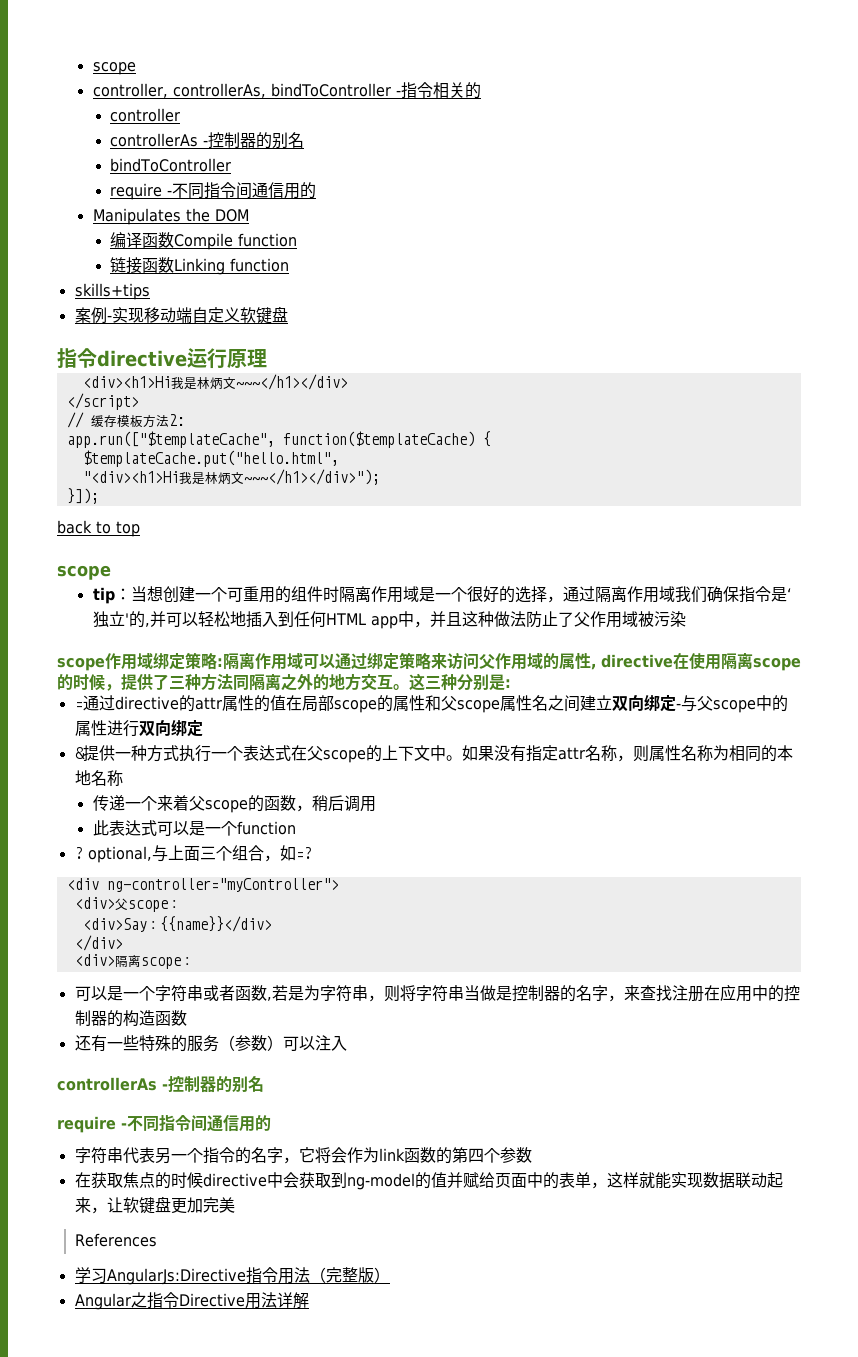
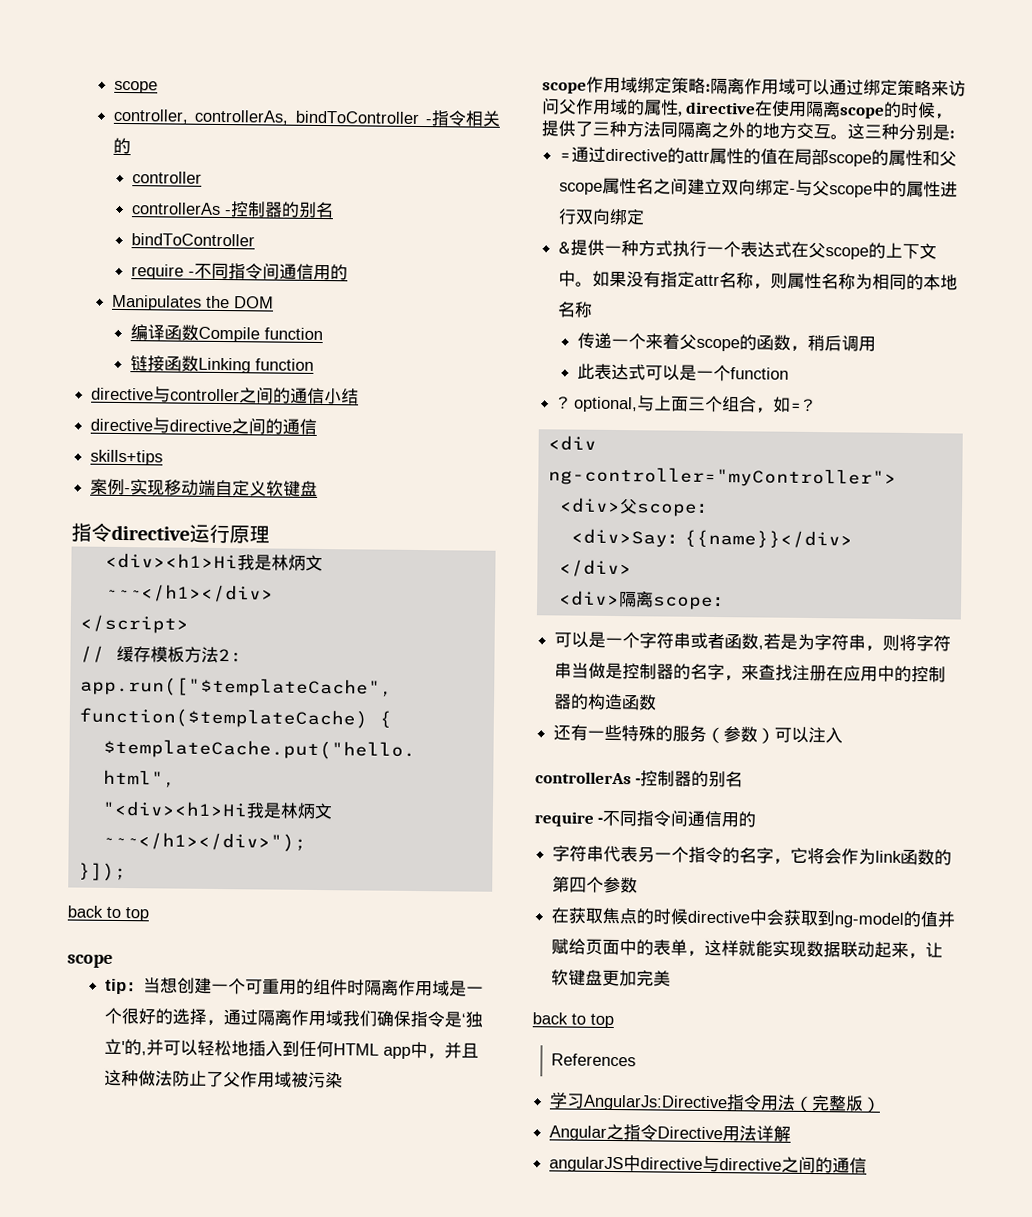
(290, 265) none -> [91,386,360,405] [90,417,318,435] // directive与controller之间的通信小结 // directive与directive之间的通信
(235, 1205) none -> [532,1012,614,1029] // back to top
(309, 1300) none -> [549,1155,868,1174] // angularJS中directive与directive之间的通信

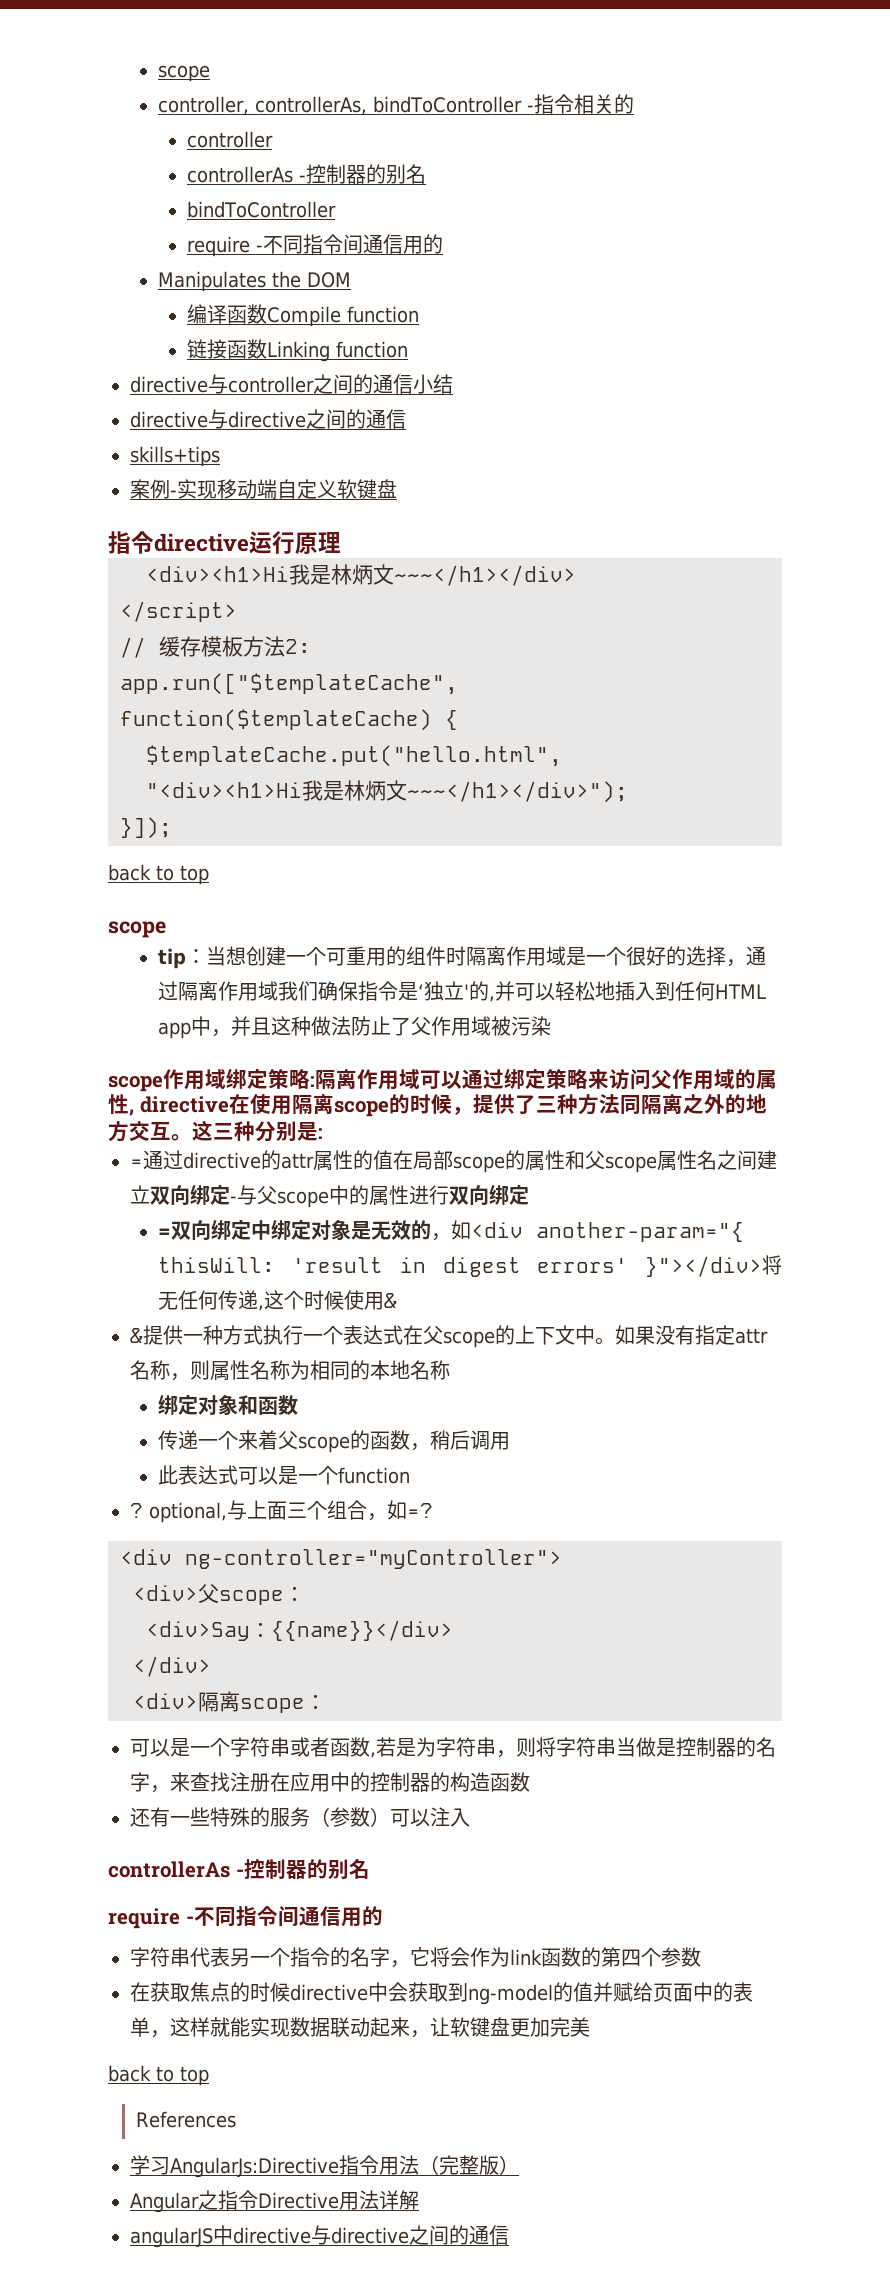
(646, 217) none -> [158,1219,745,1242] [158,1255,782,1277] [158,1290,398,1311] // =双向绑定中绑定对象是无效的，如<div another-param="{ thisWill: 'result in digest errors' }"></div>将无任何传递,这个时候使用&
(594, 309) none -> [158,1394,299,1415] // 绑定对象和函数

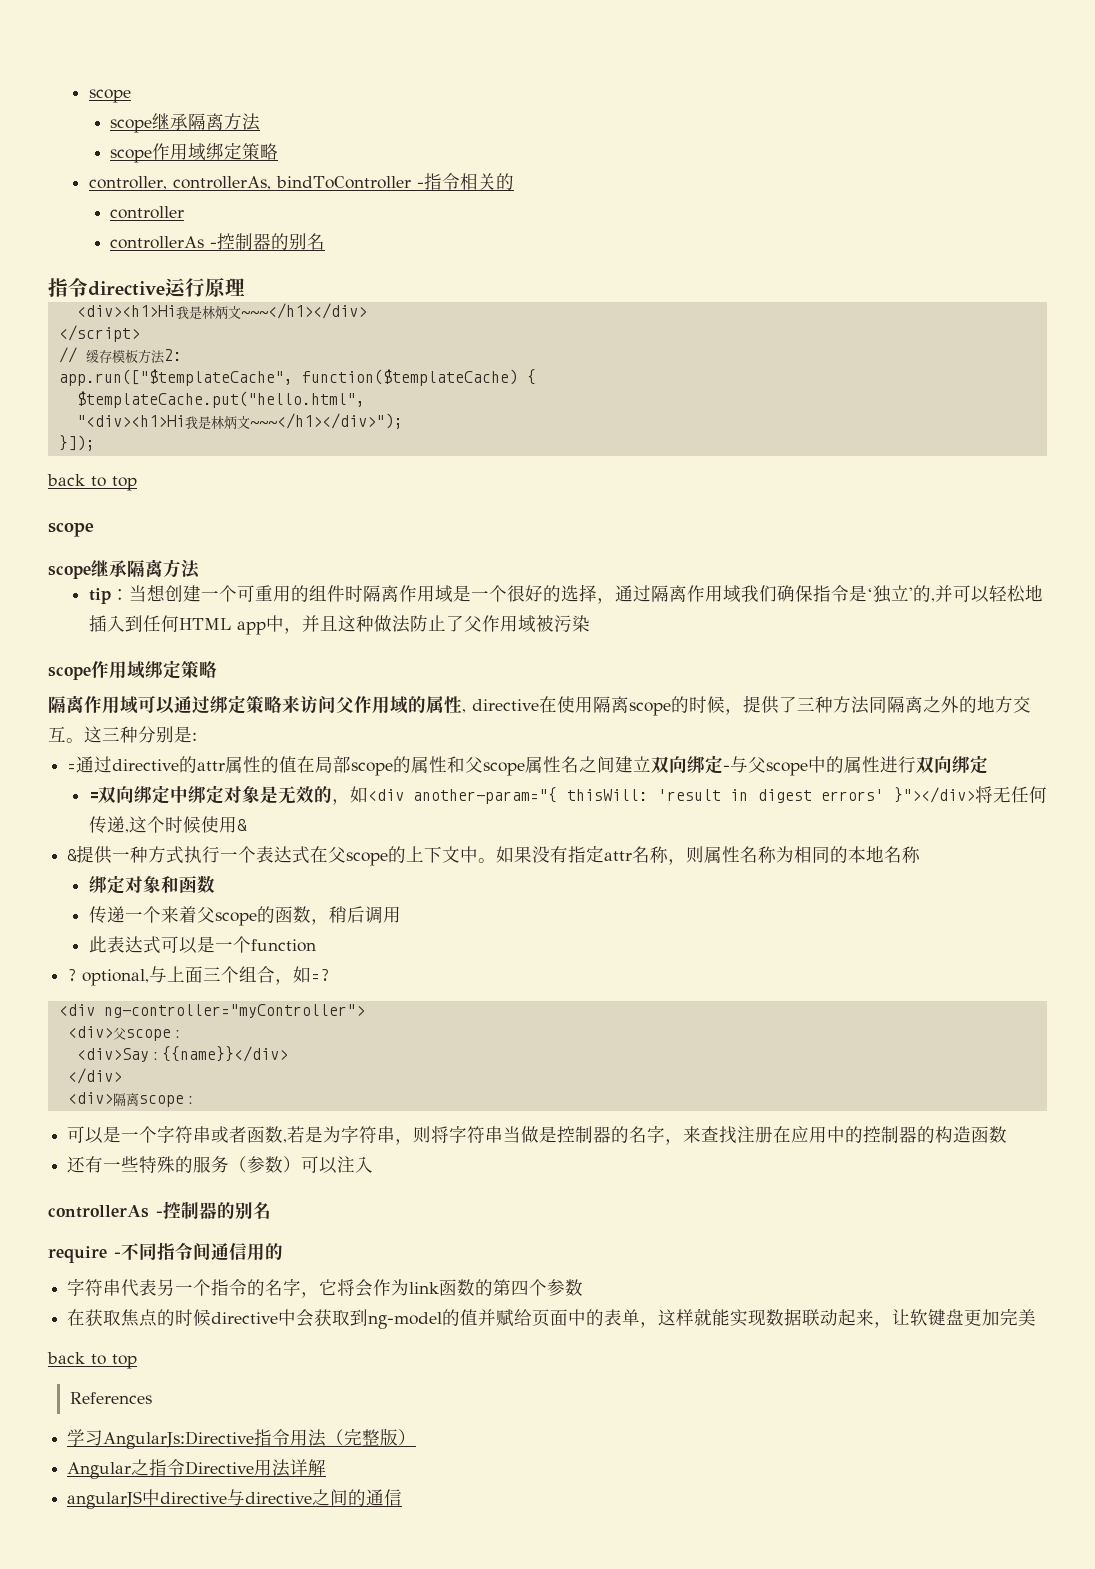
[158,65,211,82] scope -> [88,89,131,103] [110,113,261,133] [110,142,279,163] scope // scope继承隔离方法 // scope作用域绑定策略
[186,201,336,218] [186,234,443,257] [158,271,352,292] [186,304,419,327] [186,339,408,362] [130,374,453,394] [130,409,406,429] [130,446,220,467] [130,479,397,499] // bindToController // require -不同指令间通信用的 // Manipulates the DOM // 编译函数Compile function // 链接函数Linking function // directive与controller之间的通信小结 // directive与directive之间的通信 // skills+tips // 案例-实现移动端自定义软键盘 -> (326, 241) none
(166, 929) none -> [48,559,200,579] // scope继承隔离方法
[310,1076,315,1087] : -> (217, 669) //

